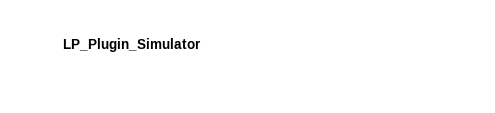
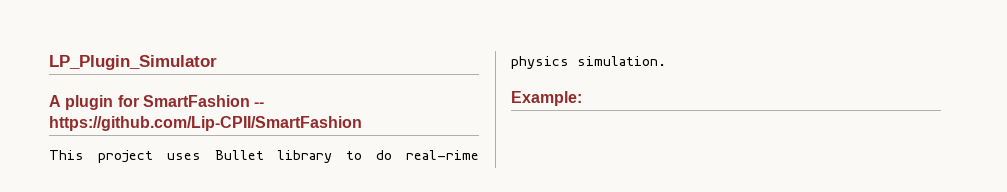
(201, 45) none -> [49,95,265,110] [49,116,362,131] [49,150,479,163] [511,56,666,69] [511,91,582,106] // A plugin for SmartFashion -- https://github.com/Lip-CPII/SmartFashion // This project uses Bullet library to do real-rime physics simulation. // Example:

